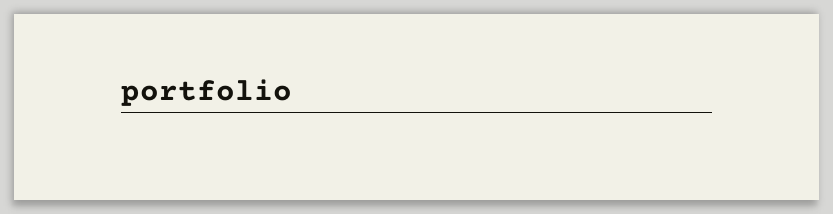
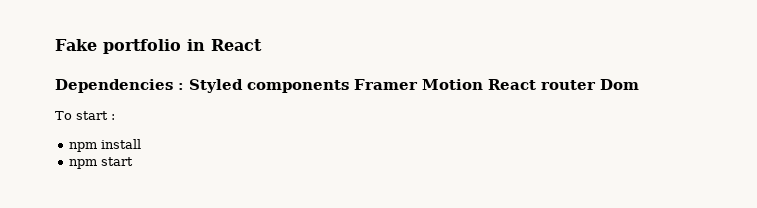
[121,79,292,106] portfolio -> [55,39,262,54] [55,79,639,93] [55,111,115,120] [68,139,141,152] [68,157,133,169] Fake portfolio in React // Dependencies : Styled components Framer Motion React router Dom // To start : // npm install // npm start

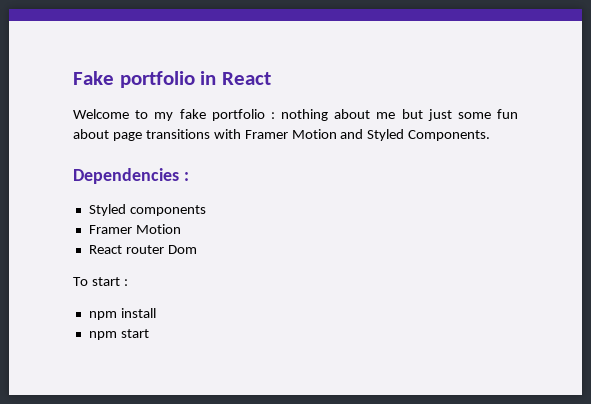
(262, 45) none -> [73,109,518,121] [73,129,491,141] // Welcome to my fake portfolio : nothing about me but just some fun about page transitions with Framer Motion and Styled Components.
(184, 86) none -> (189, 176) //
[354,79,483,90] Framer Motion -> [88,224,181,234] // Framer Motion //

